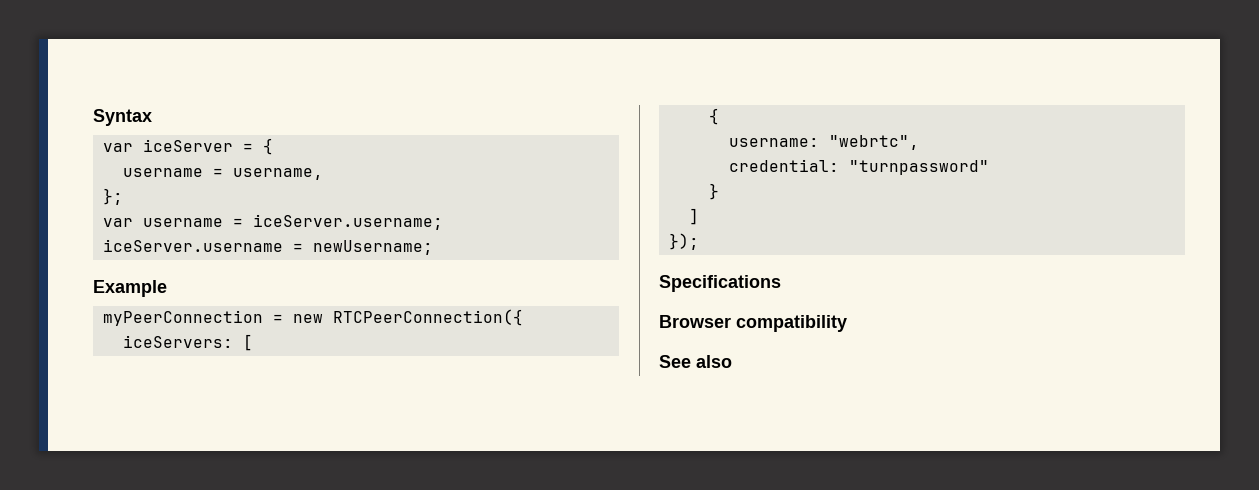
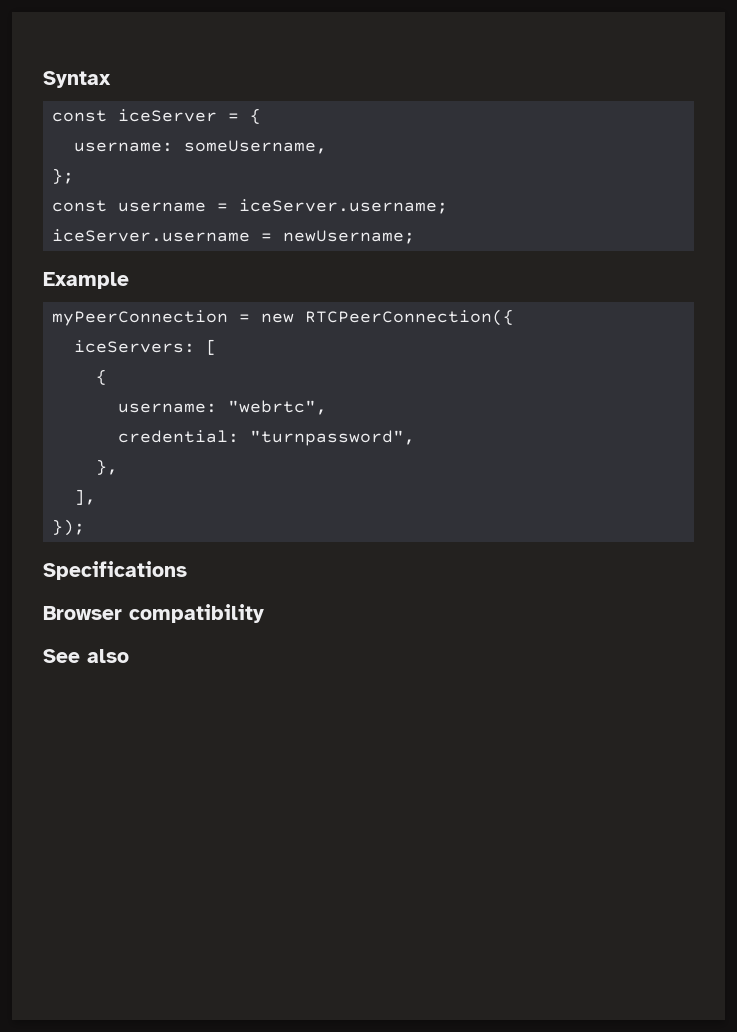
[102,143,133,152] var -> [52,110,108,122] const
[122,168,323,180] username = username, -> [74,140,328,154] username: someUsername,
[102,218,133,227] var -> [52,200,108,212] const
[848,160,989,175] [708,183,719,200] [688,208,699,225] "turnpassword" // } // ] -> [250,430,416,446] [96,459,119,475] [74,489,97,505] "turnpassword", // }, // ],

